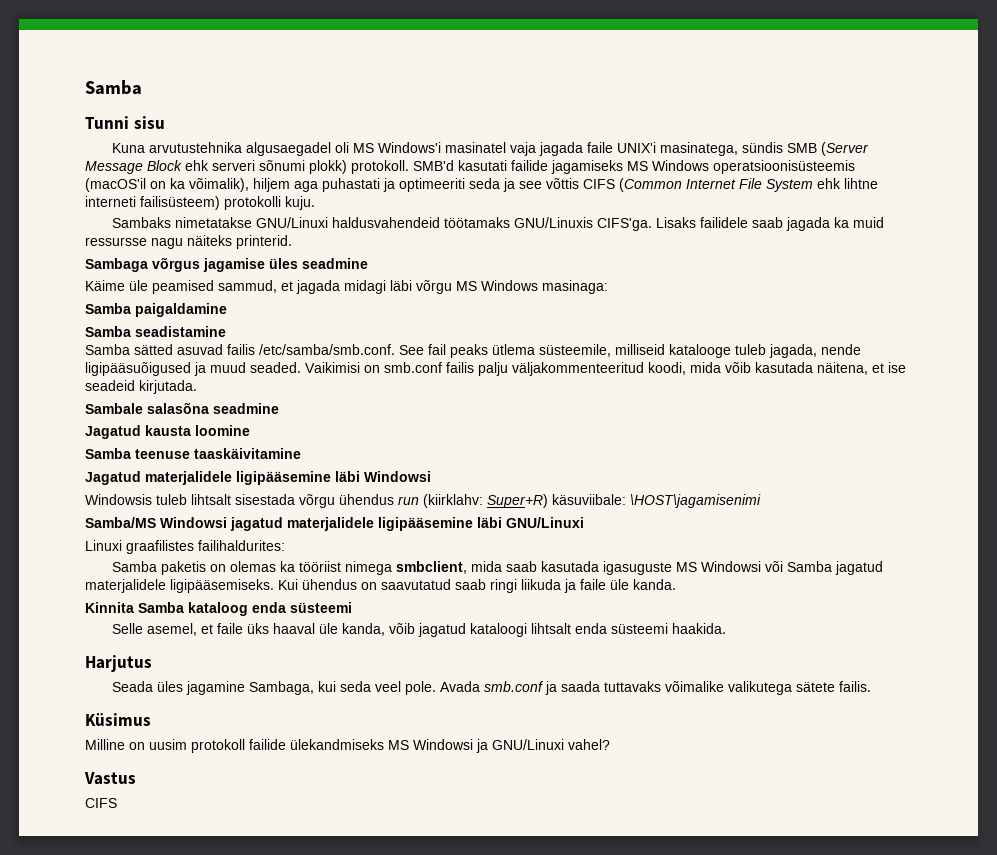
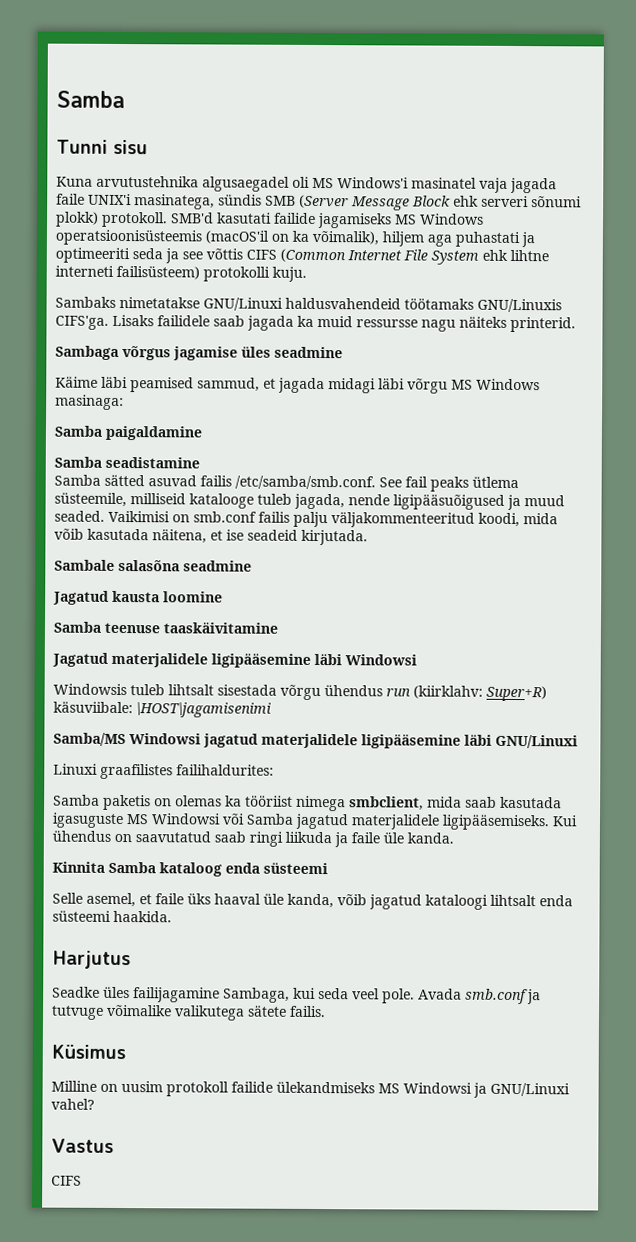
[129,280,148,291] üle -> [101,376,128,389] läbi
[111,681,245,695] Seada üles jagamine -> [52,986,220,1003] Seadke üles failijagamine
[560,681,661,692] saada tuttavaks -> [51,1005,104,1020] tutvuge

